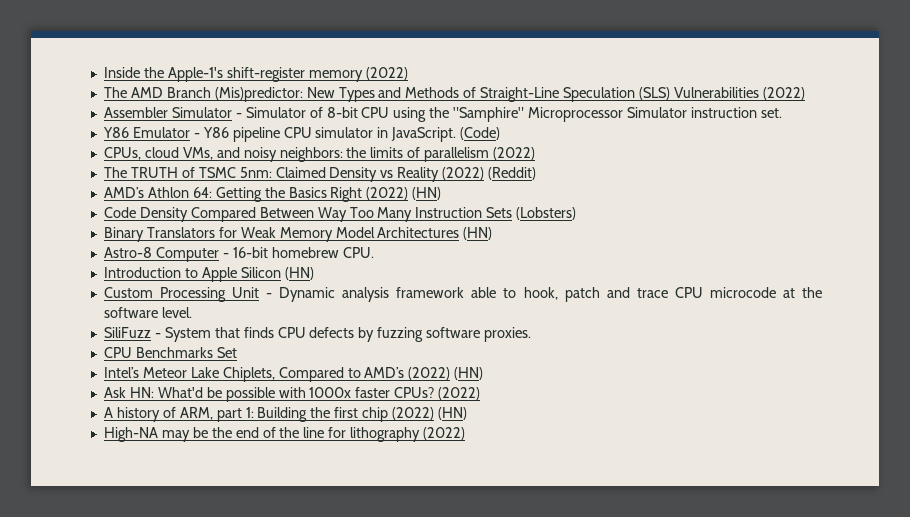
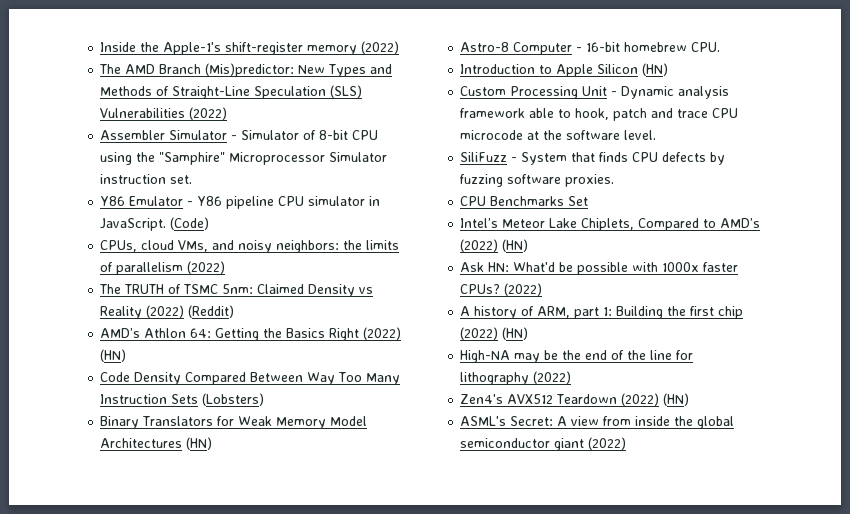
(466, 433) none -> [460,393,690,406] [460,416,735,429] [460,437,627,451] // Zen4's AVX512 Teardown (2022) (HN) // ASML's Secret: A view from inside the global semiconductor giant (2022)

